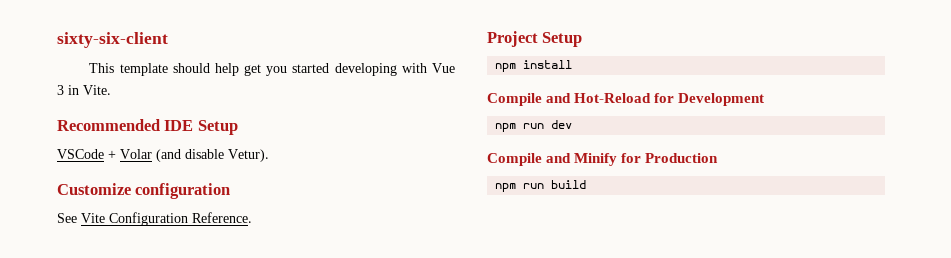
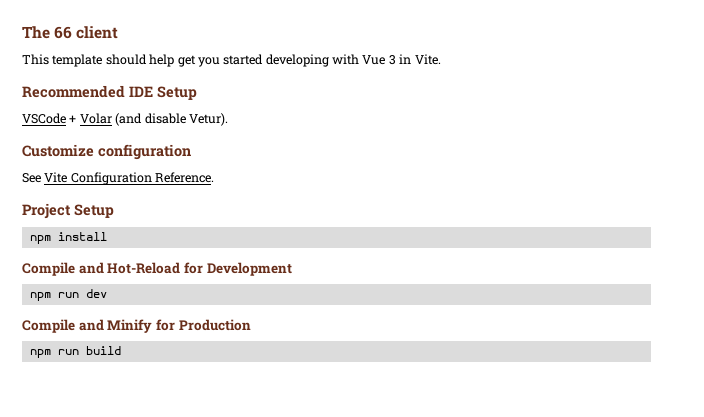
[57,32,168,48] sixty-six-client -> [22,26,119,39] The 66 client

